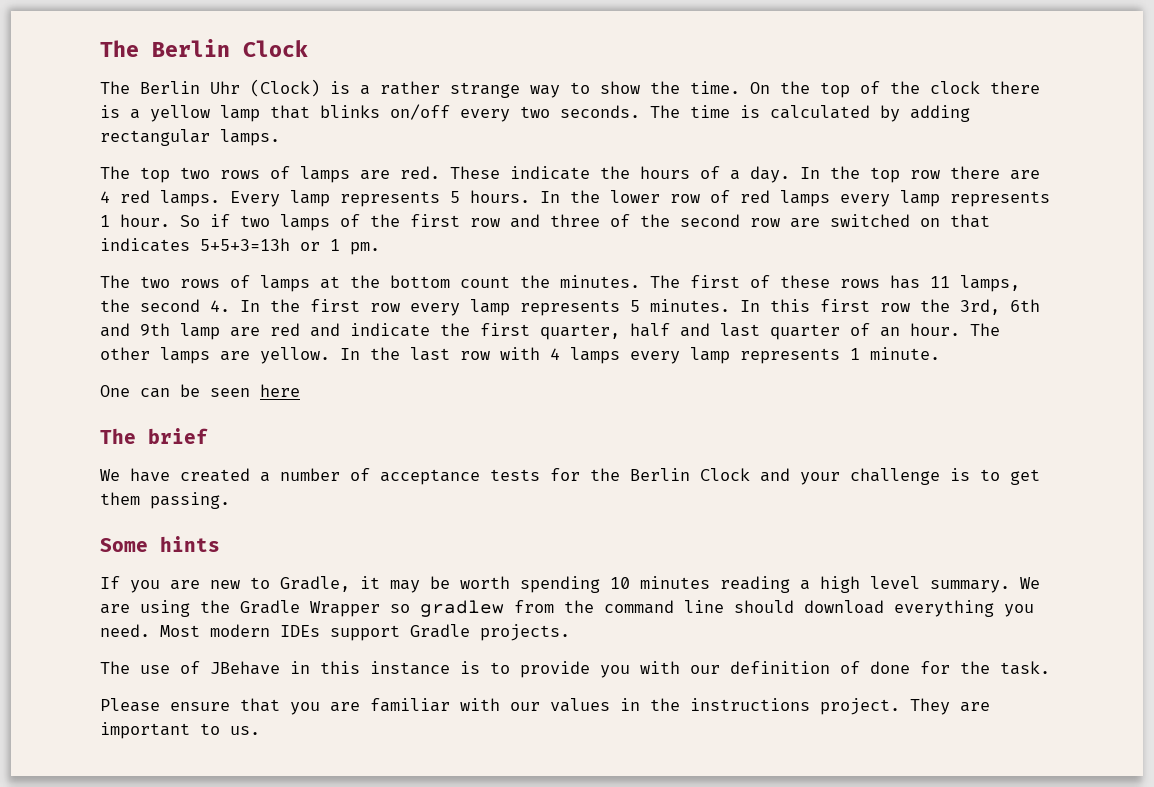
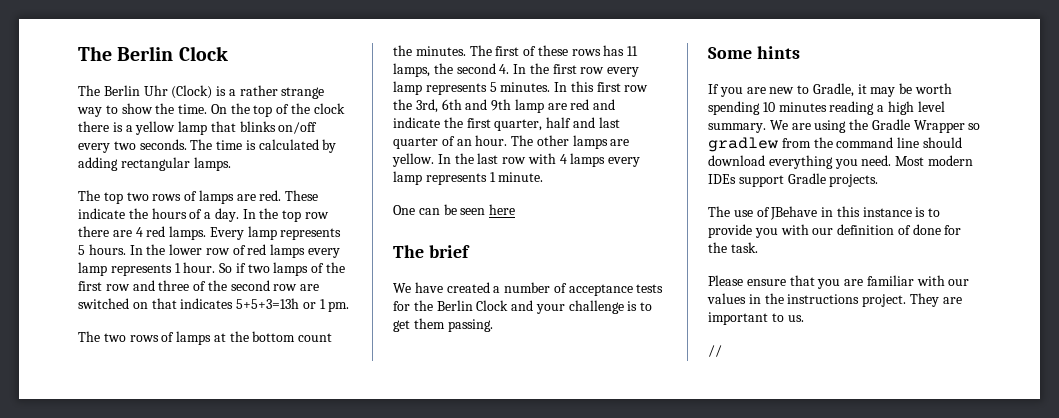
(260, 730) none -> [708,345,722,357] // //

